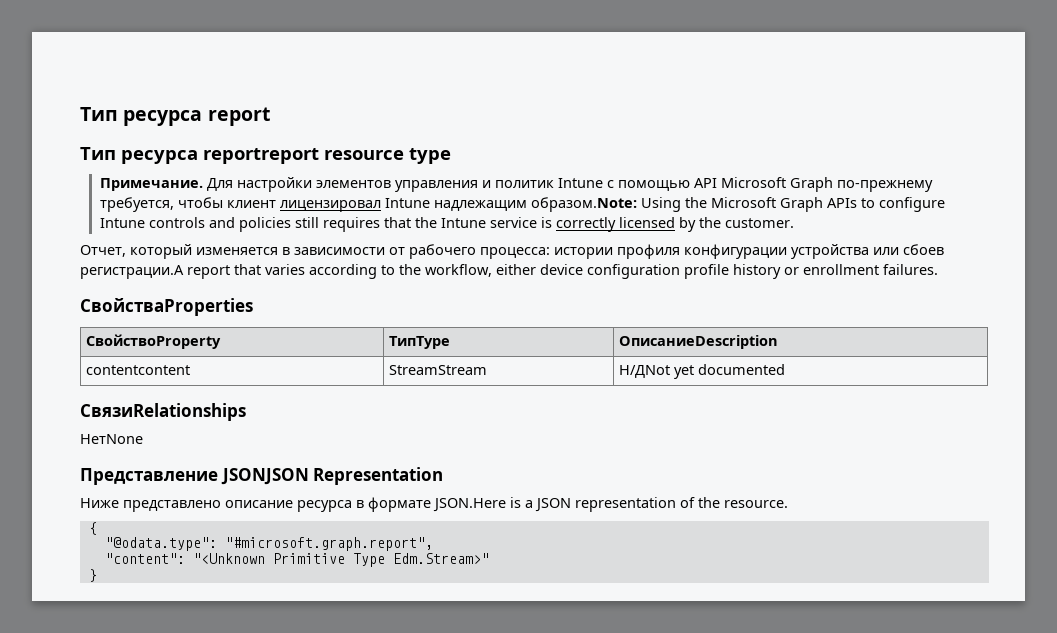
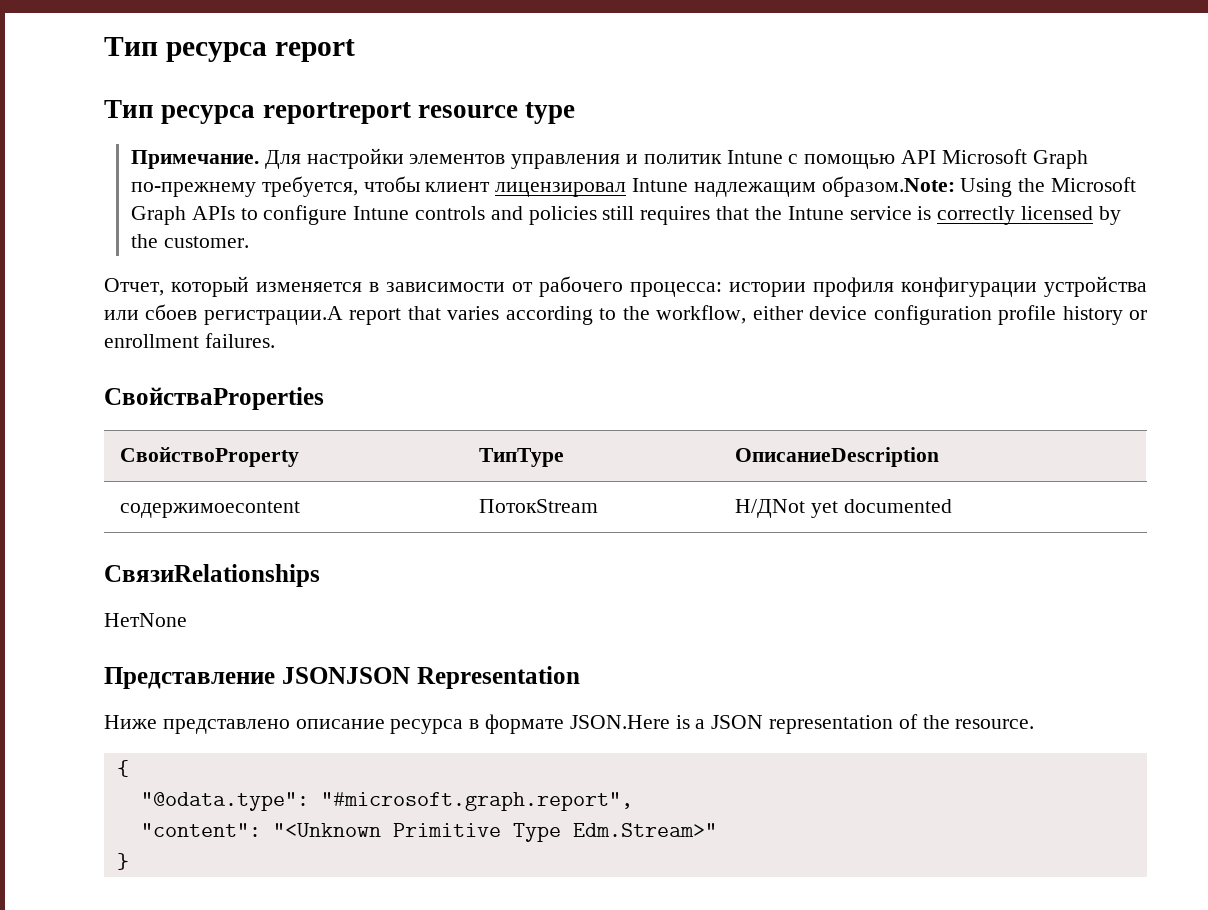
[86,365,191,375] [389,365,488,375] contentcontent | StreamStream -> [120,501,301,518] [479,499,599,513] содержимоеcontent | ПотокStream

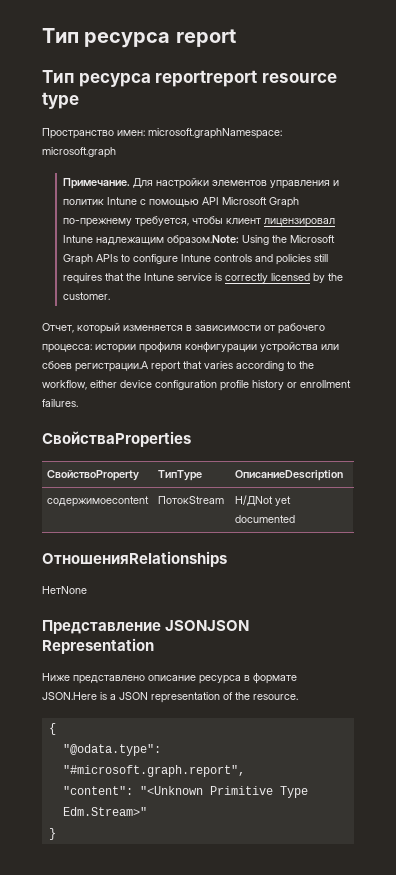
(576, 113) none -> [42,128,282,139] [42,147,116,158] // Пространство имен: microsoft.graphNamespace: microsoft.graph
[104,564,320,587] СвязиRelationships -> [42,551,227,567] ОтношенияRelationships

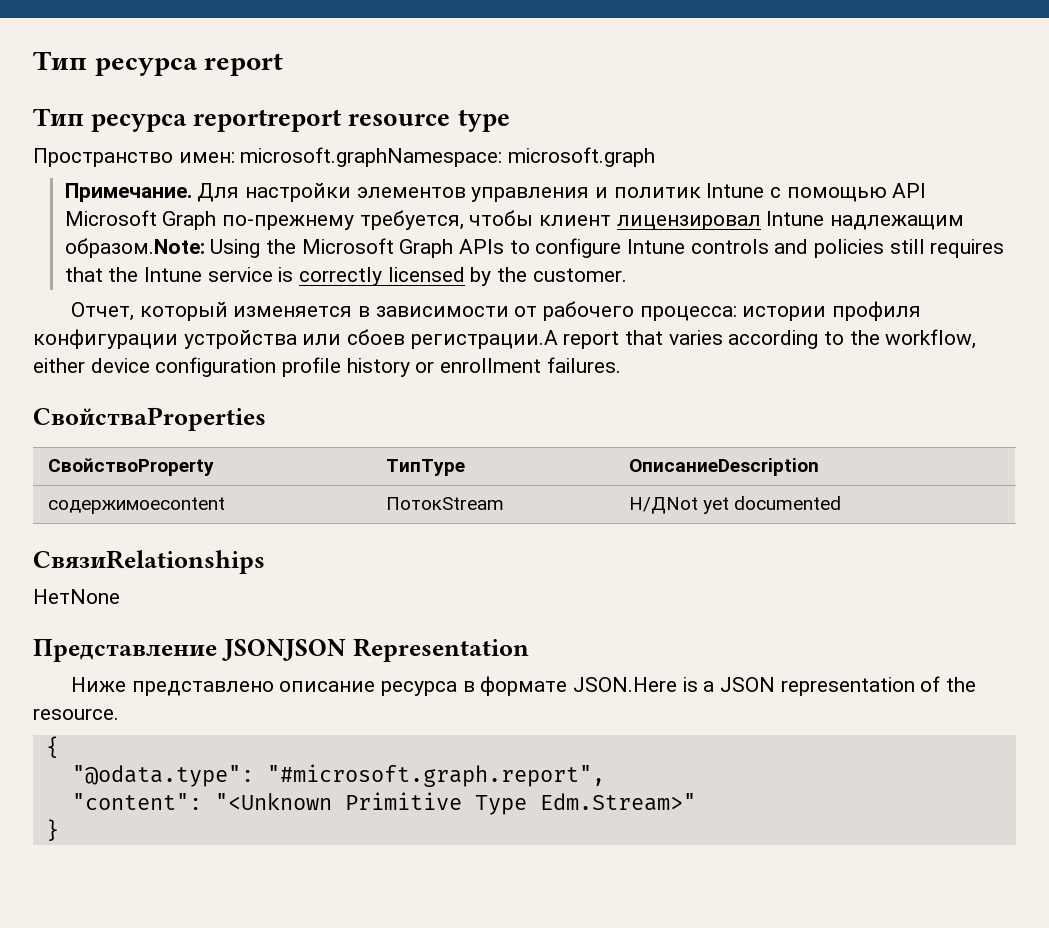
[42,551,227,567] ОтношенияRelationships -> [33,550,265,574] СвязиRelationships

